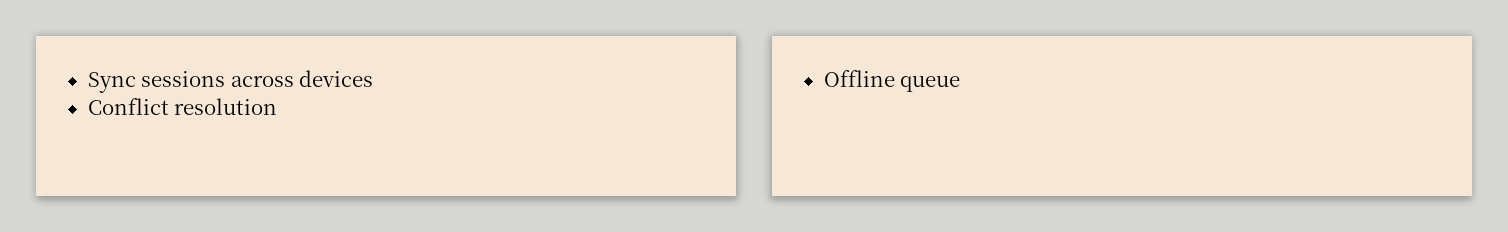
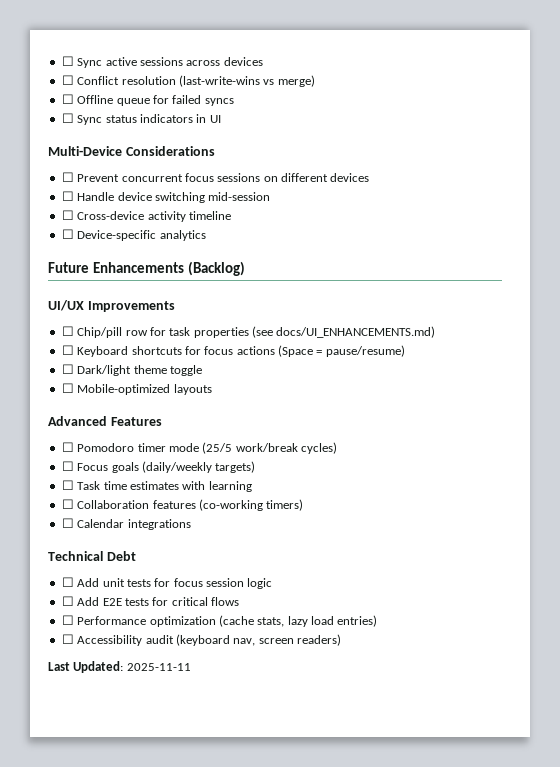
[87,72,136,93] Sync -> [61,56,137,68] ☐ Sync active
(374, 78) none -> [61,75,74,85] ☐
[823,70,961,92] // Offline queue -> [178,75,315,87] [61,94,234,106] [61,113,221,125] [48,146,215,156] [61,172,370,182] [61,191,271,203] [61,210,231,222] [61,229,206,241] [48,261,245,276] [48,300,175,312] [61,326,436,338] [61,345,405,357] [61,364,202,376] [61,383,212,395] [48,416,162,426] [61,442,337,454] [61,461,256,473] [61,480,252,492] [61,499,304,511] [61,518,191,530] [48,551,136,561] [61,577,273,589] [61,596,239,606] [61,615,378,627] [61,634,341,646] [48,661,191,673] (last-write-wins vs merge) // ☐ Offline queue for failed syncs // ☐ Sync status indicators in UI // Multi-Device Considerations // ☐ Prevent concurrent focus sessions on different devices // ☐ Handle device switching mid-session // ☐ Cross-device activity timeline // ☐ Device-specific analytics // Future Enhancements (Backlog) // UI/UX Improvements // ☐ Chip/pill row for task properties (see docs/UI_ENHANCEMENTS.md) // ☐ Keyboard shortcuts for focus actions (Space = pause/resume) // ☐ Dark/light theme toggle // ☐ Mobile-optimized layouts // Advanced Features // ☐ Pomodoro timer mode (25/5 work/break cycles) // ☐ Focus goals (daily/weekly targets) // ☐ Task time estimates with learning // ☐ Collaboration features (co-working timers) // ☐ Calendar integrations // Technical Debt // ☐ Add unit tests for focus session logic // ☐ Add E2E tests for critical flows // ☐ Performance optimization (cache stats, lazy load entries) // ☐ Accessibility audit (keyboard nav, screen readers) // Last Updated: 2025-11-11

